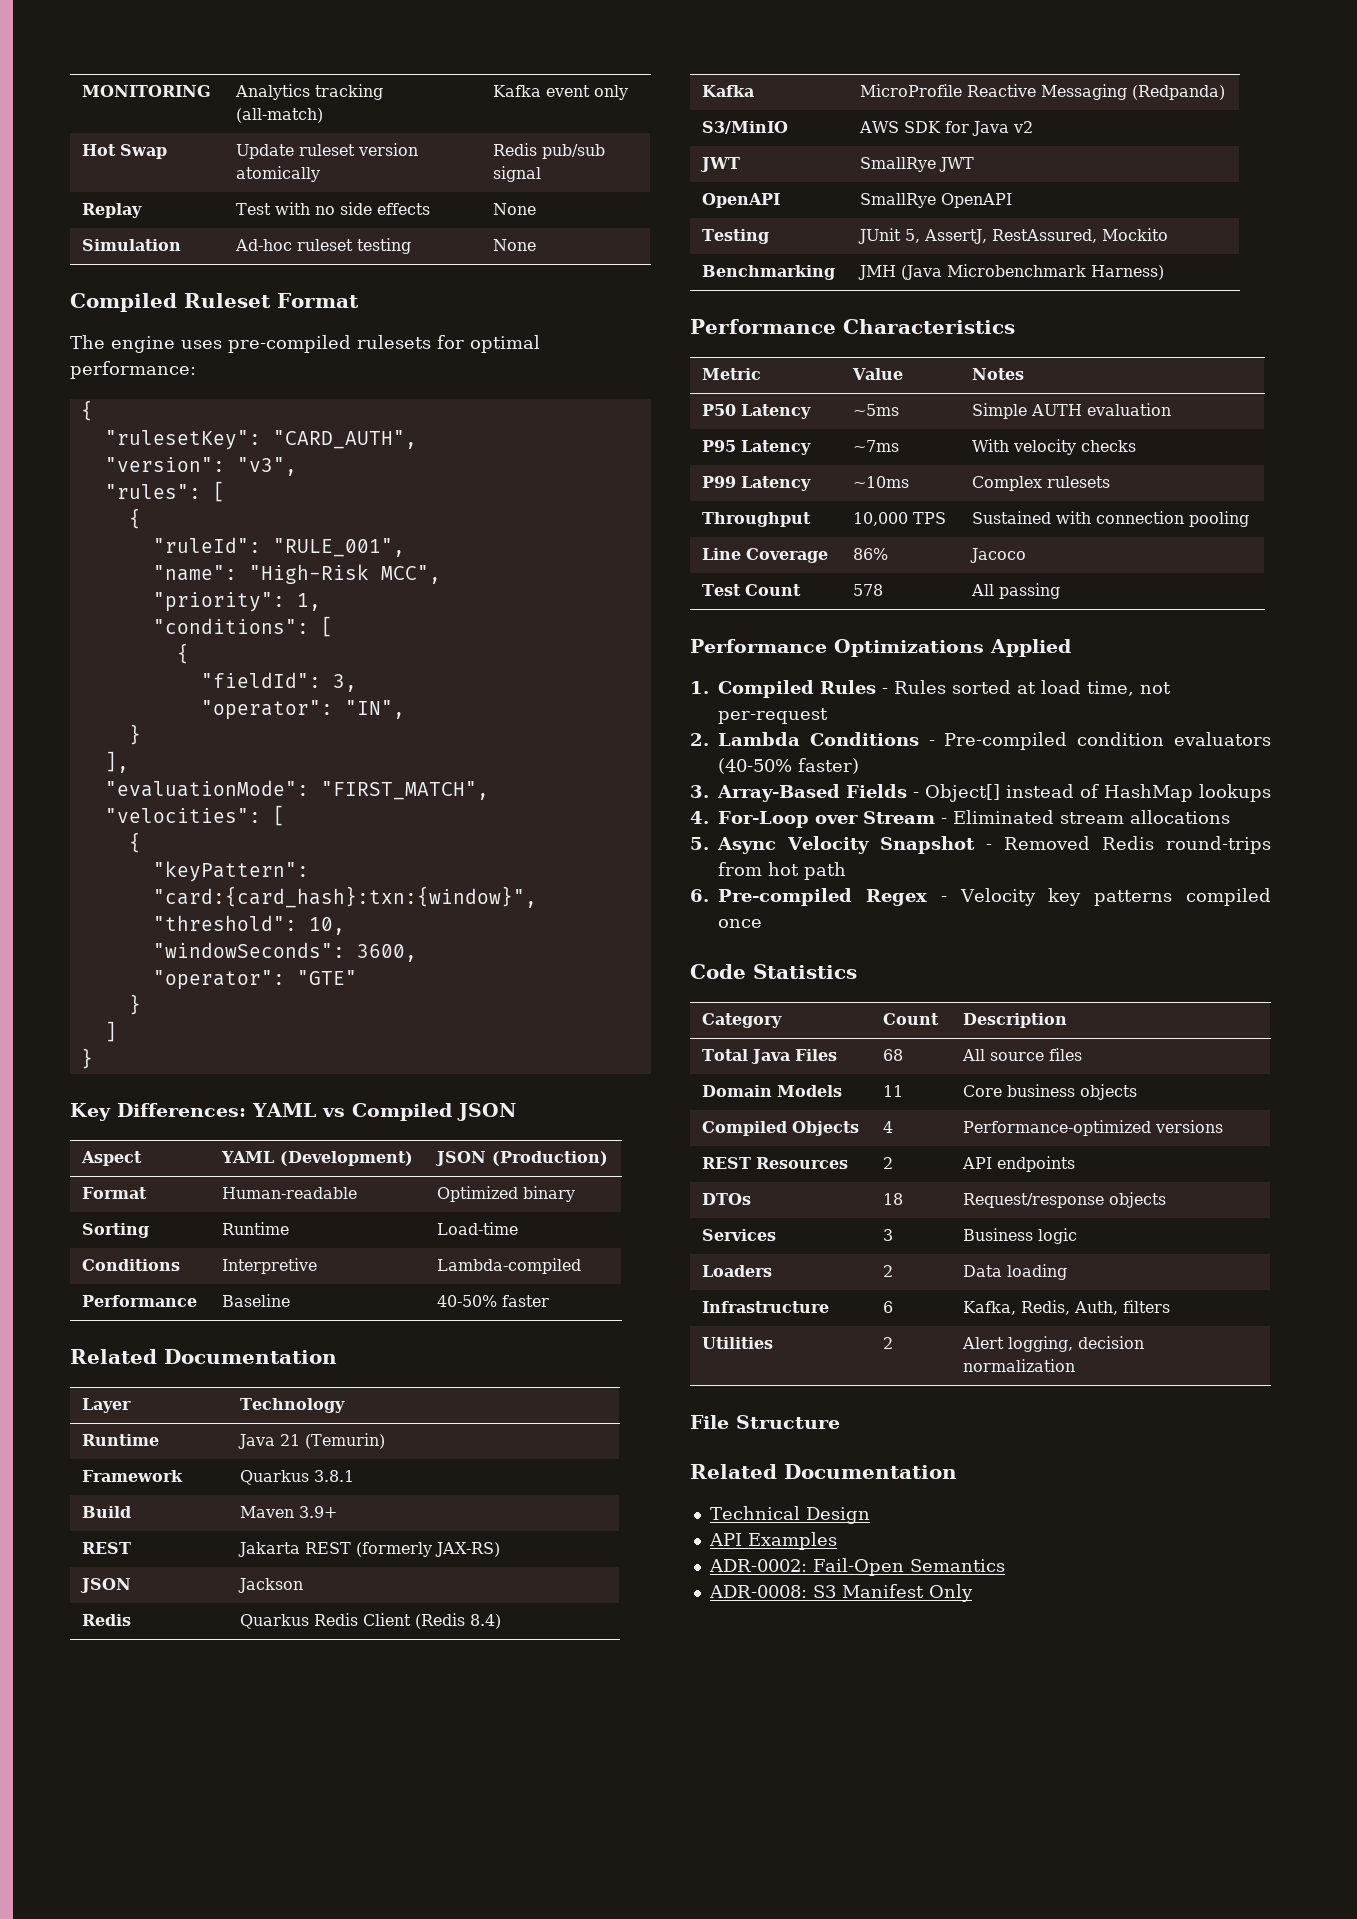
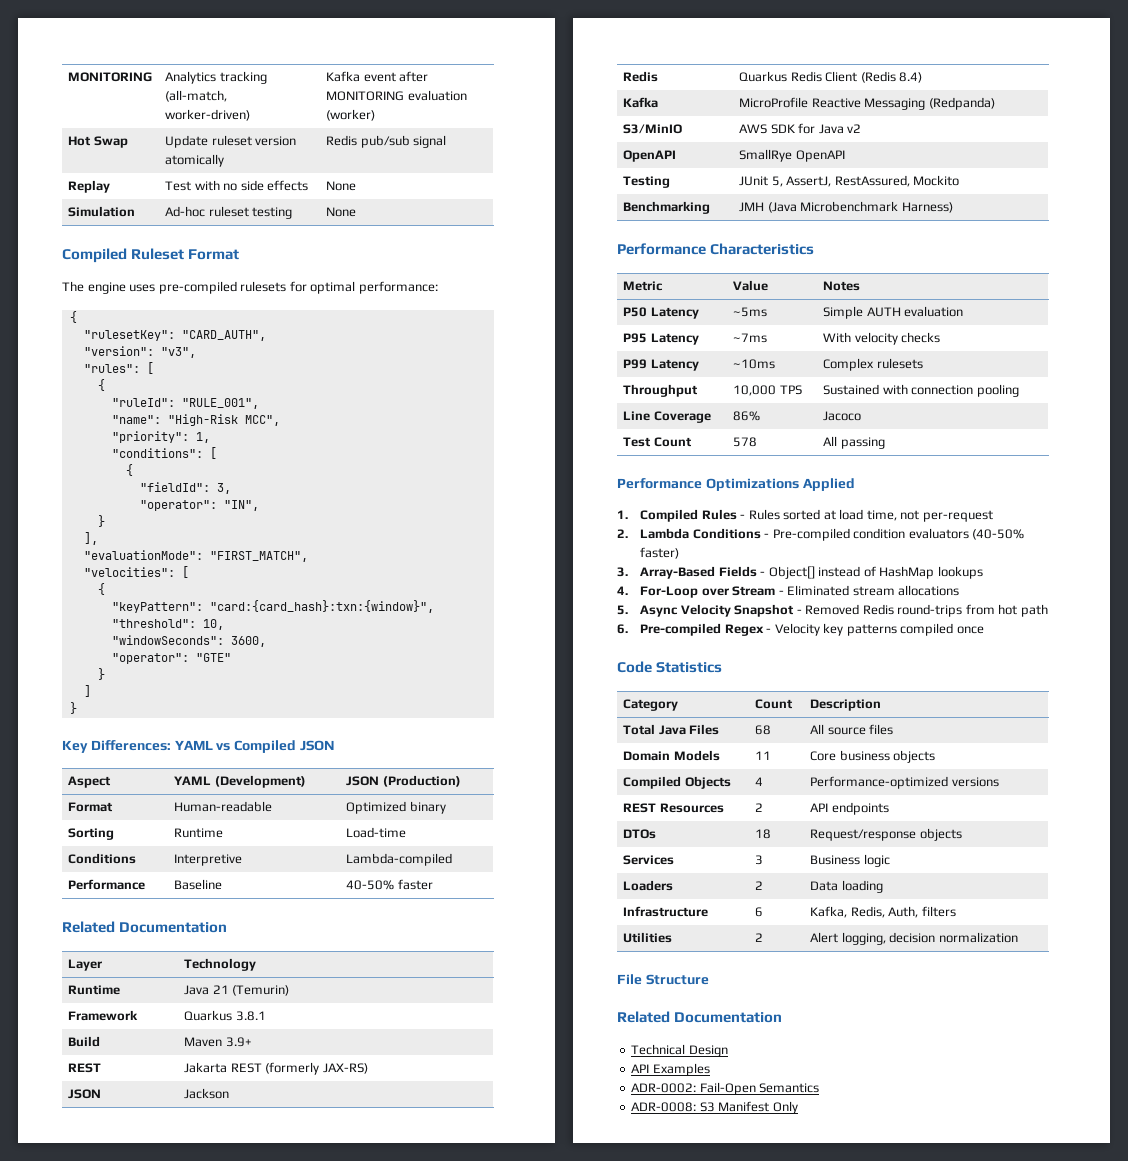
[236,108,324,123] (all-match) -> [165,90,228,102] [165,109,251,121] (all-match, worker-driven)
[594,85,629,100] only -> [399,71,429,82] [326,90,467,101] [326,109,376,121] after MONITORING evaluation (worker)
[700,157,741,172] [860,157,975,172] // JWT | SmallRye JWT -> (862, 128) none

